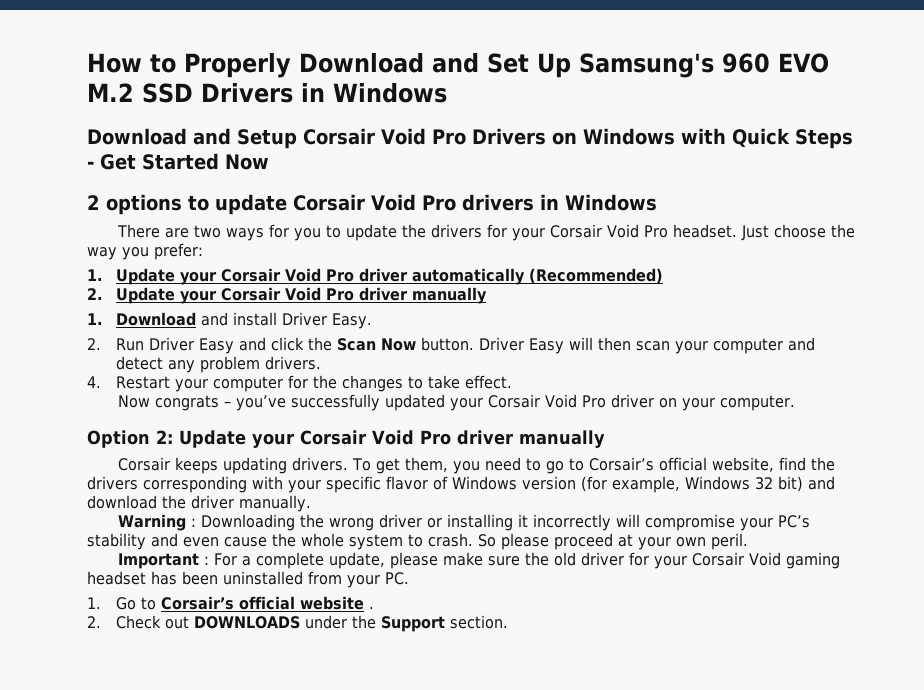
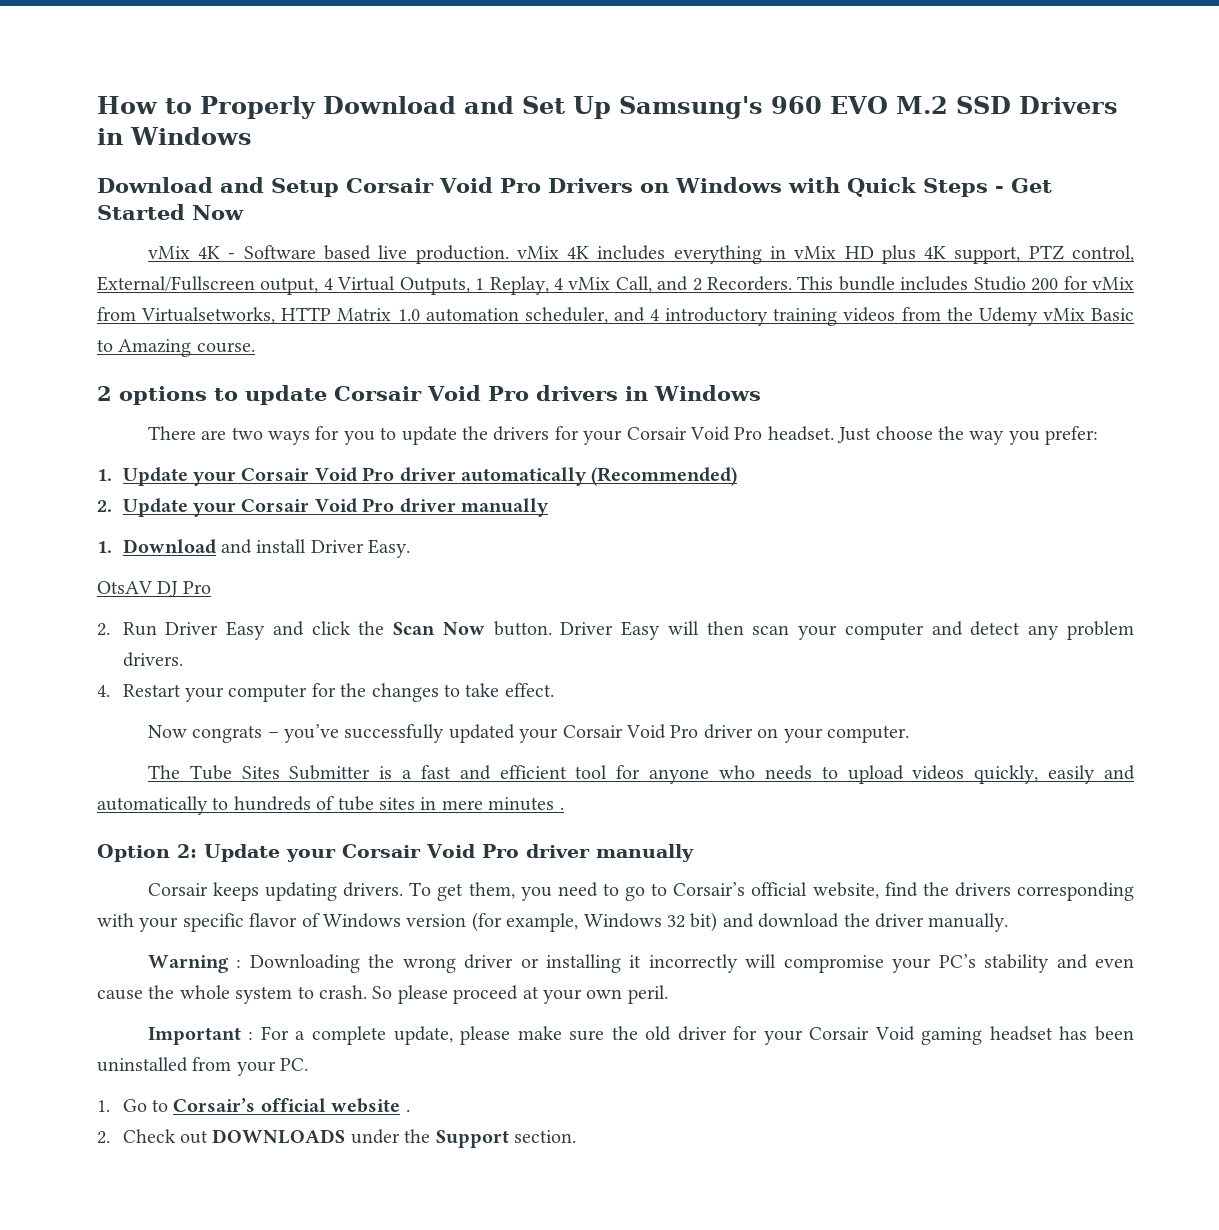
(269, 162) none -> [147,245,1134,264] [97,276,1135,295] [97,307,1134,326] [97,339,255,357] // vMix 4K - Software based live production. vMix 4K includes everything in vMix HD plus 4K support, PTZ control, External/Fullscreen output, 4 Virtual Outputs, 1 Replay, 4 vMix Call, and 2 Recorders. This bundle includes Studio 200 for vMix from Virtualsetworks, HTTP Matrix 1.0 automation scheduler, and 4 introductory training videos from the Udemy vMix Basic to Amazing course.
(373, 321) none -> [97,581,211,597] // OtsAV DJ Pro
(796, 403) none -> [147,765,1136,784] [97,796,564,815] // The Tube Sites Submitter is a fast and efficient tool for anyone who needs to upload videos quickly, easily and automatically to hundreds of tube sites in mere minutes .

